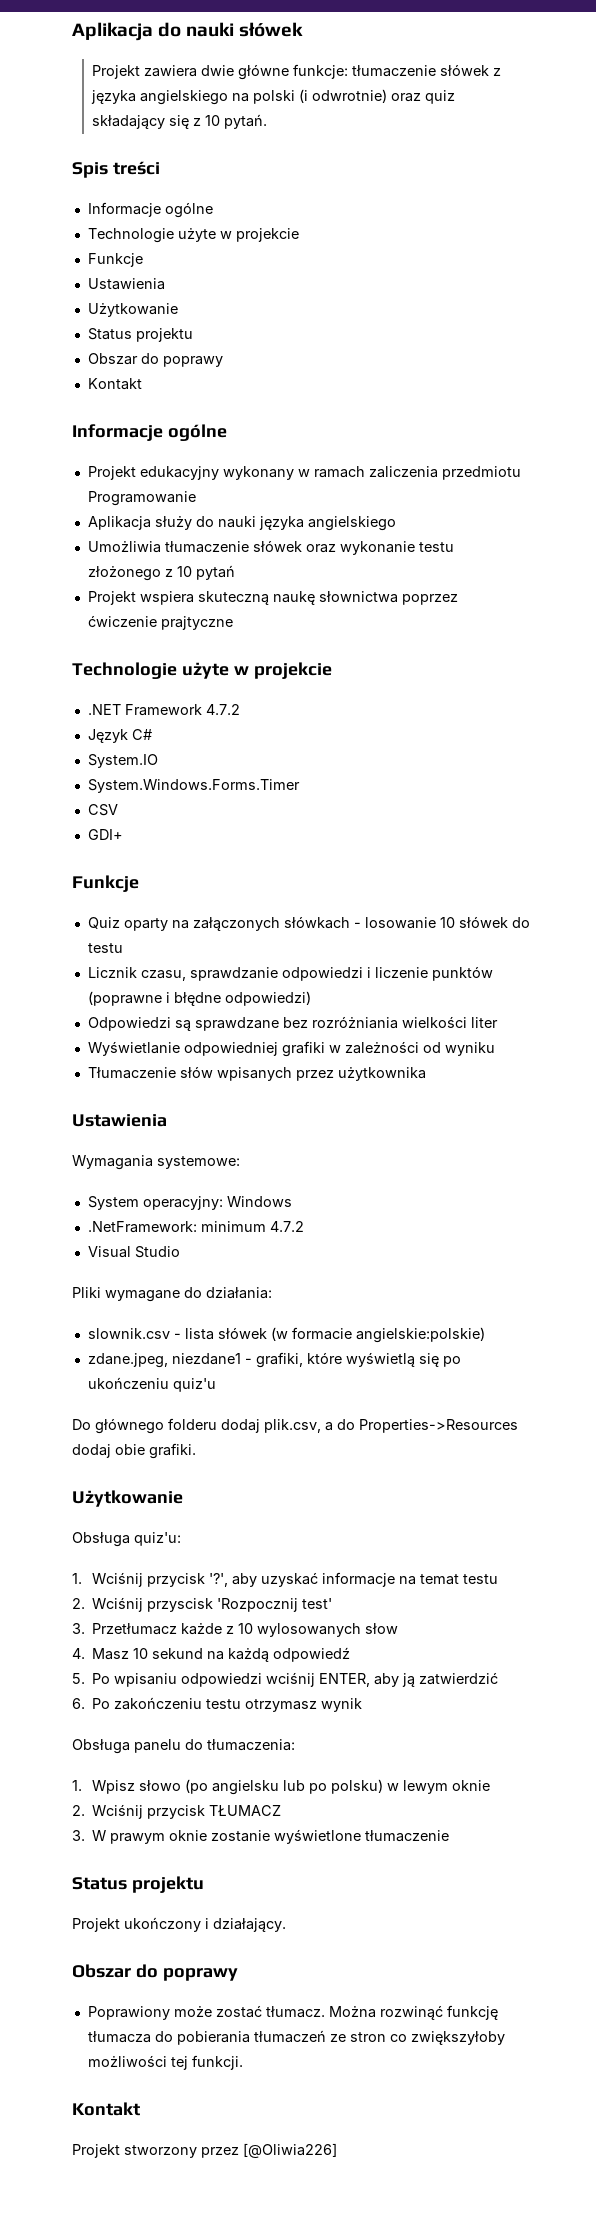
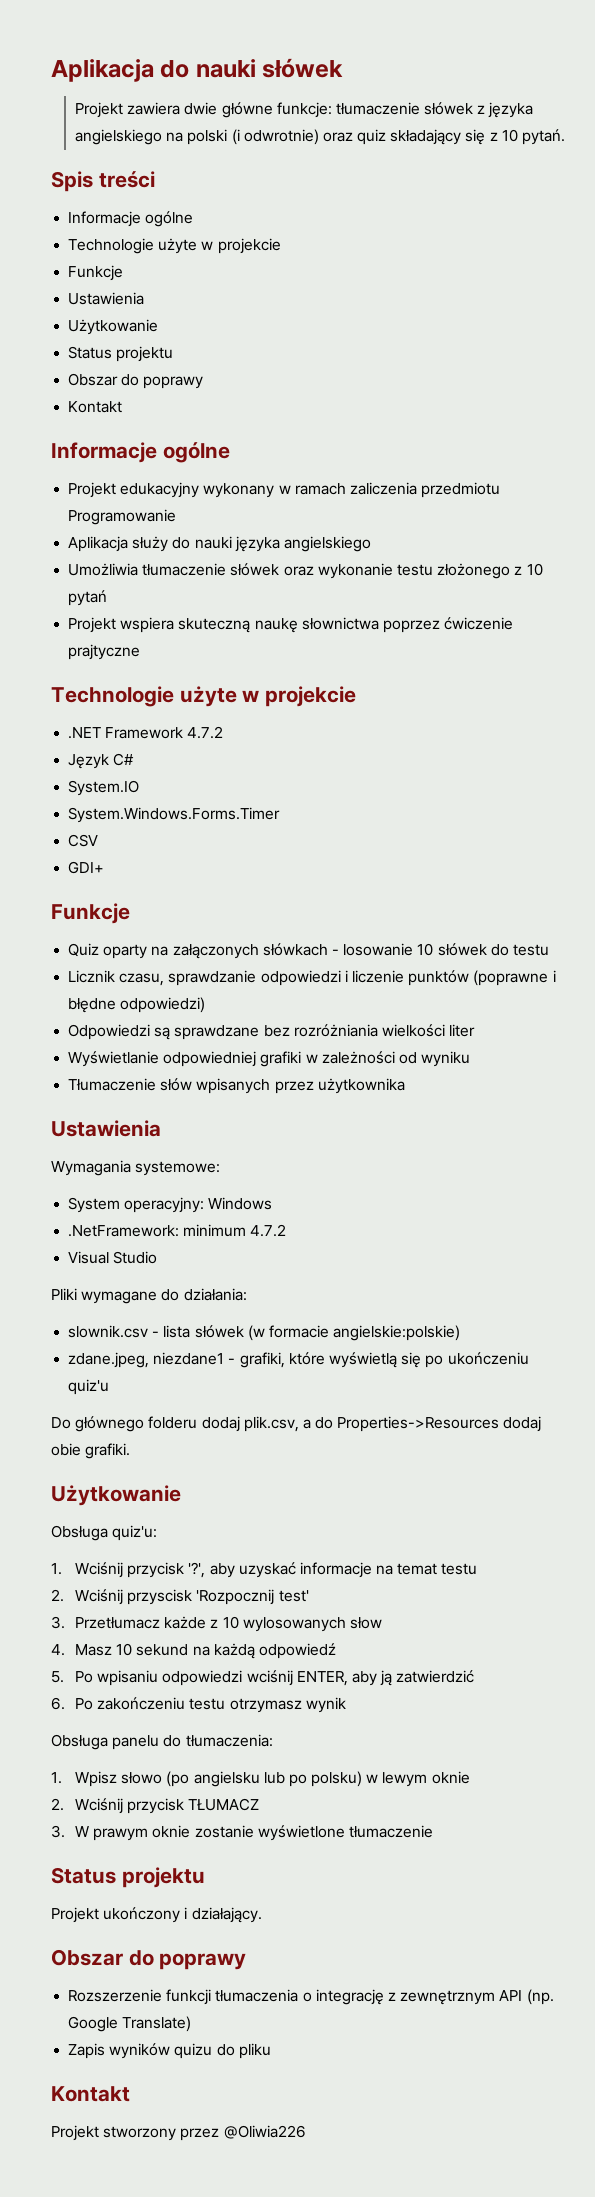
[87,2005,498,2020] [87,2030,505,2045] [87,2055,243,2070] Poprawiony może zostać tłumacz. Można rozwinąć funkcję tłumacza do pobierania tłumaczeń ze stron co zwiększyłoby możliwości tej funkcji. -> [68,1989,554,2005] [68,2016,192,2032] [68,2043,271,2059] Rozszerzenie funkcji tłumaczenia o integrację z zewnętrznym API (np. Google Translate) // Zapis wyników quizu do pliku
[243,2143,337,2158] [@Oliwia226] -> [223,2125,306,2139] @Oliwia226

